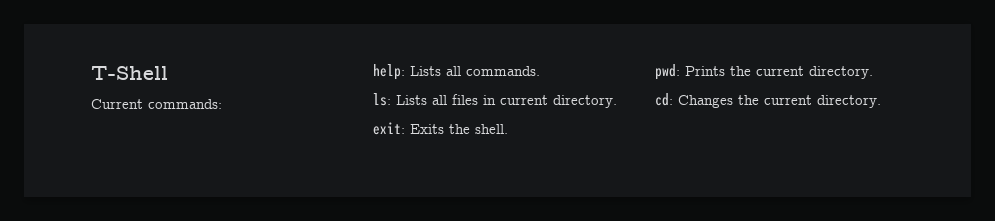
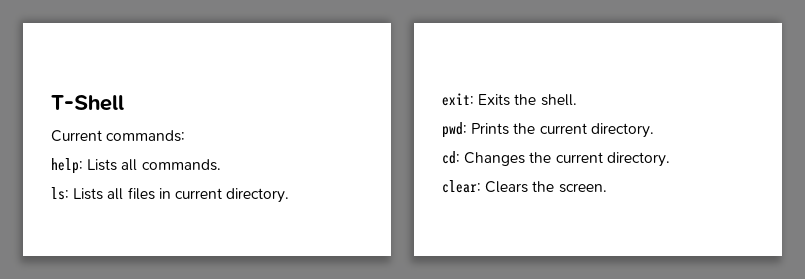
(881, 101) none -> [442,180,607,193] // clear: Clears the screen.

